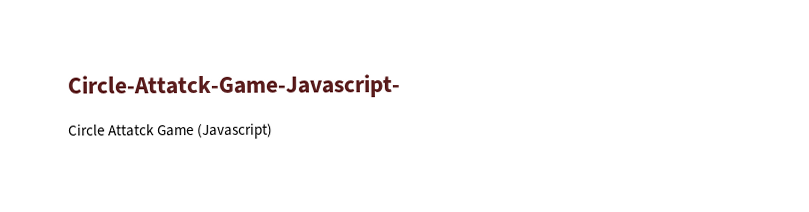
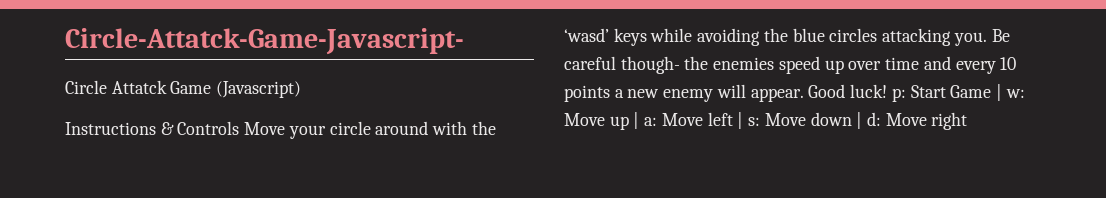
(274, 131) none -> [65,121,496,139] [564,28,1010,46] [564,56,1017,74] [564,84,1025,102] [564,112,968,130] // Instructions & Controls Move your circle around with the ‘wasd’ keys while avoiding the blue circles attacking you. Be careful though- the enemies speed up over time and every 10 points a new enemy will appear. Good luck! p: Start Game | w: Move up | a: Move left | s: Move down | d: Move right

